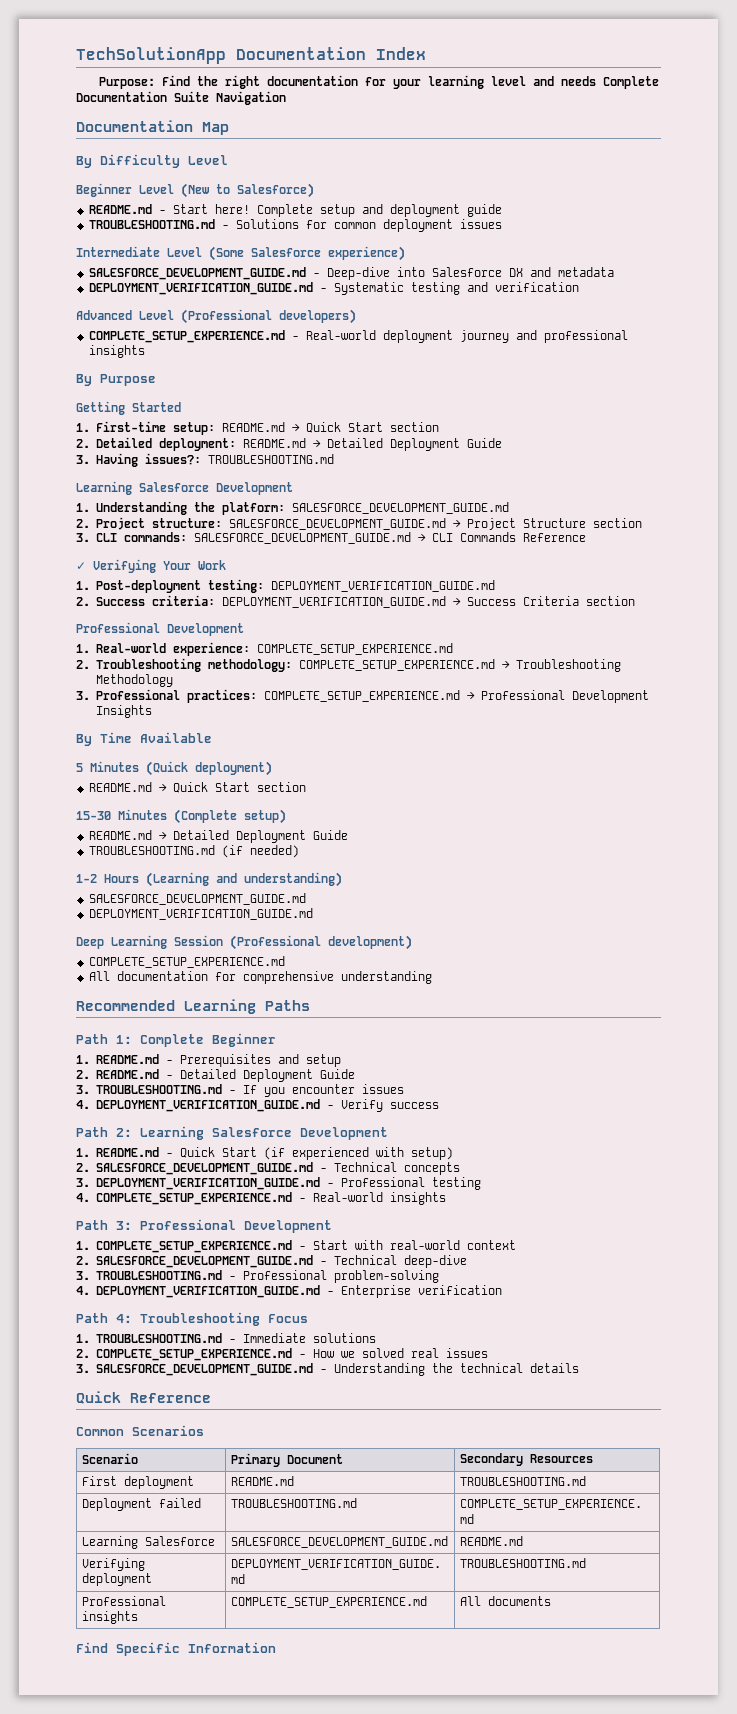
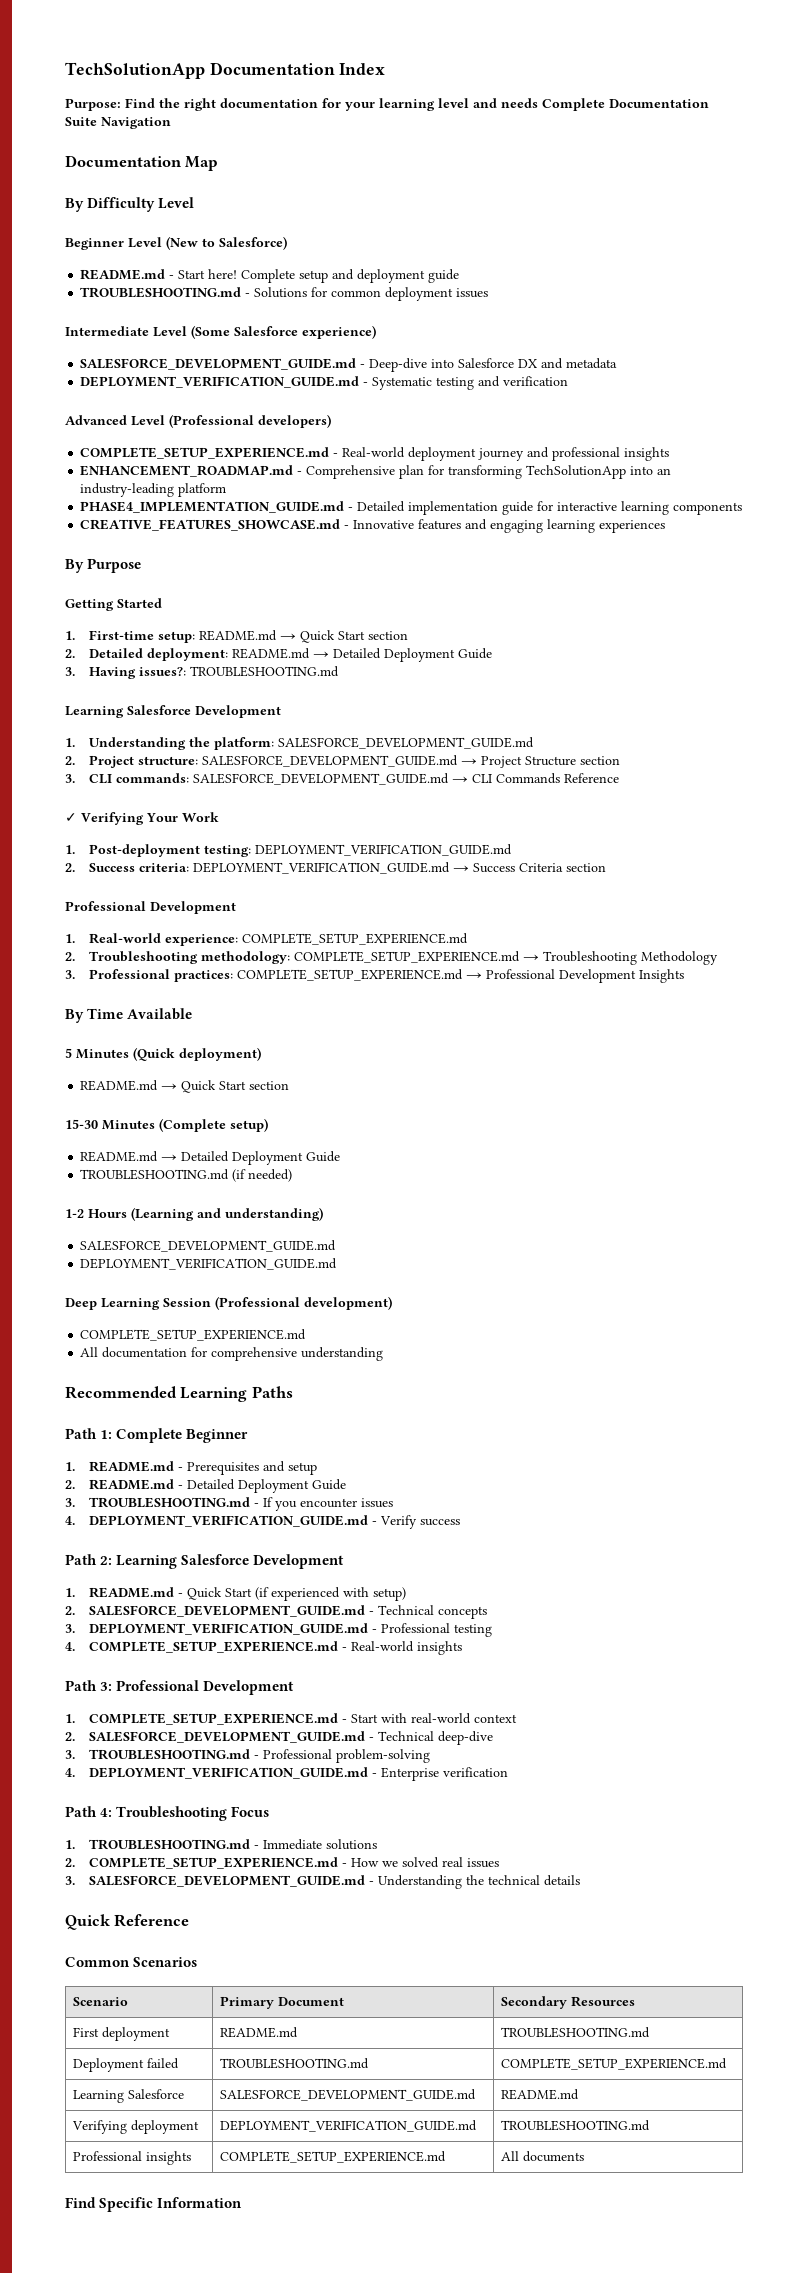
(145, 351) none -> [80,465,672,479] [80,483,227,497] [80,501,743,515] [80,519,666,533] // ENHANCEMENT_ROADMAP.md - Comprehensive plan for transforming TechSolutionApp into an industry-leading platform // PHASE4_IMPLEMENTATION_GUIDE.md - Detailed implementation guide for interactive learning components // CREATIVE_FEATURES_SHOWCASE.md - Innovative features and engaging learning experiences

